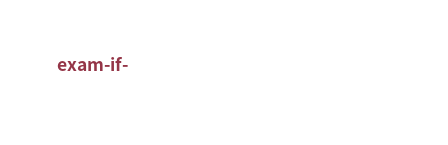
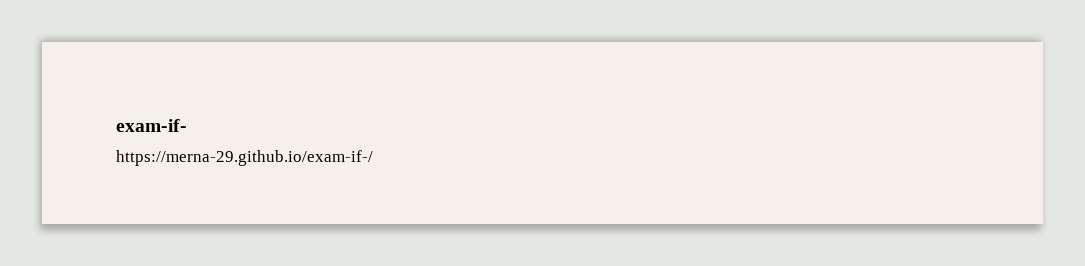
(128, 63) none -> [116,150,373,166] // https://merna-29.github.io/exam-if-/

